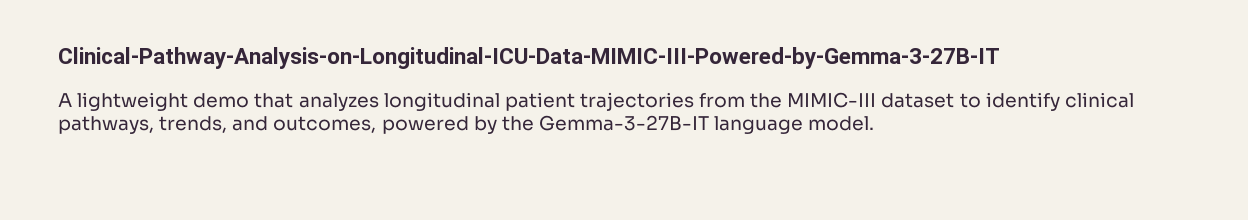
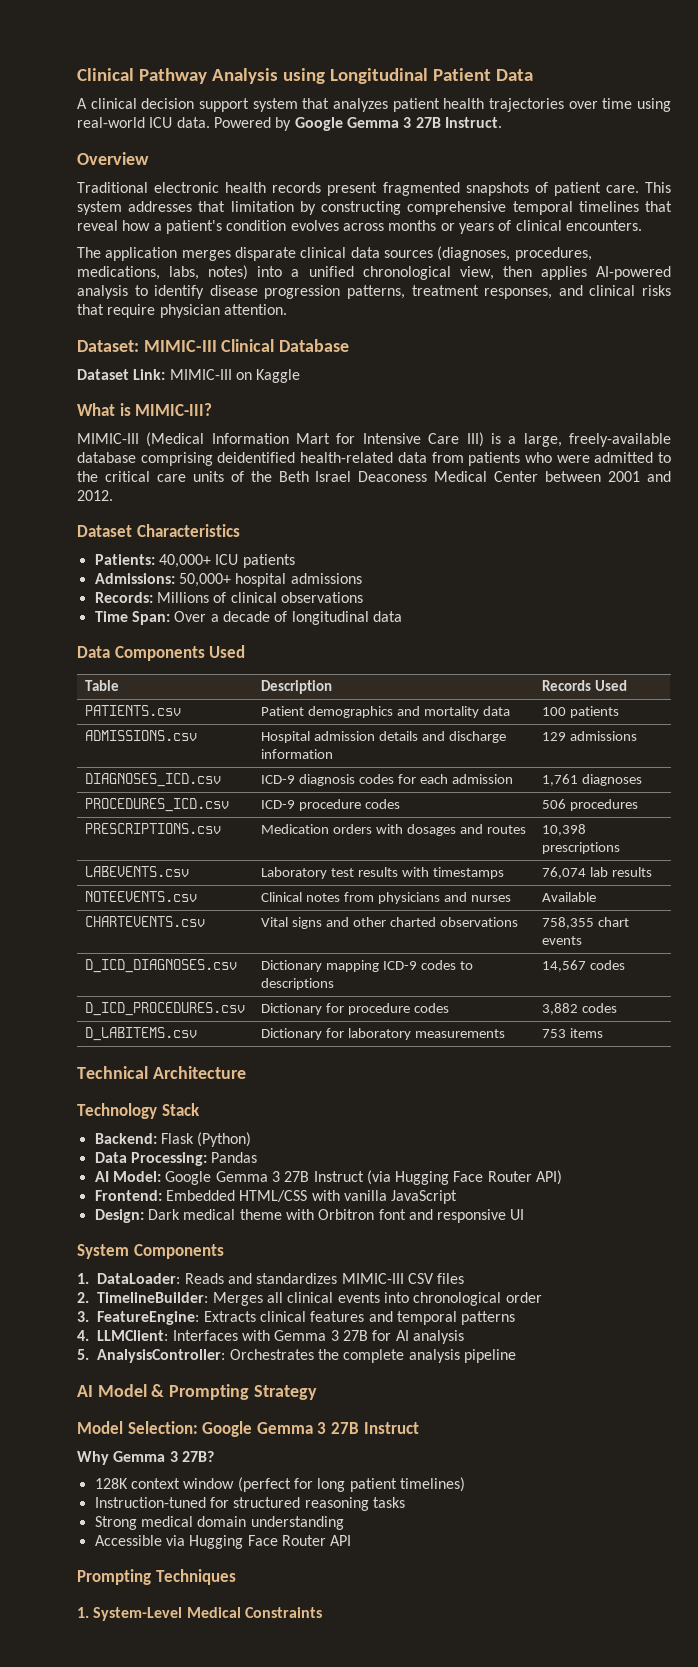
[58,47,1000,69] [58,92,1134,111] [58,115,875,134] Clinical-Pathway-Analysis-on-Longitudinal-ICU-Data-MIMIC-III-Powered-by-Gemma-3-27B-IT // A lightweight demo that analyzes longitudinal patient trajectories from the MIMIC-III dataset to identify clinical pathways, trends, and outcomes, powered by the Gemma-3-27B-IT language model. -> [77,68,533,84] [77,98,671,112] [77,117,502,131] [77,152,149,165] [77,182,672,196] [77,201,672,215] [77,220,642,234] [77,246,592,261] [77,265,672,280] [77,285,672,299] [77,304,287,318] [77,339,350,352] [77,369,301,383] [77,403,213,416] [77,432,671,447] [77,452,671,466] [77,471,671,482] [77,490,113,501] [77,524,240,537] [94,554,295,568] [94,573,362,587] [94,592,363,603] [94,611,402,625] [77,645,246,661] [84,680,119,691] [260,680,332,694] [541,680,627,691] [84,705,181,716] [260,706,510,718] [541,706,619,718] [84,730,197,741] [260,731,506,743] [260,749,333,759] [541,731,637,741] [84,773,221,787] [260,774,513,786] [541,774,642,786] [84,798,229,812] [260,799,400,811] [541,799,638,811] [84,823,221,834] [260,824,526,836] [541,824,586,836] [541,842,620,854] [84,866,189,877] [260,867,504,879] [541,867,652,879] [84,891,197,902] [260,892,511,904] [541,892,596,902] [84,916,205,927] [260,917,518,929] [541,917,629,929] [541,936,582,945] [84,959,237,973] [260,960,473,972] [260,978,334,990] [541,960,625,972] [84,1002,245,1016] [260,1003,449,1015] [541,1003,617,1015] [84,1027,197,1041] [260,1028,505,1040] [541,1028,603,1038] [77,1066,246,1079] [77,1103,200,1119] [94,1132,252,1147] [94,1152,258,1166] [94,1170,563,1185] [94,1190,458,1204] [94,1209,525,1223] [77,1244,224,1259] [77,1273,465,1284] [77,1292,542,1306] [77,1311,516,1325] [77,1330,464,1344] [77,1349,516,1363] [77,1384,317,1400] [77,1421,419,1437] [77,1451,214,1465] [94,1477,465,1492] [94,1497,405,1511] [94,1516,344,1530] [94,1535,352,1549] [77,1569,236,1585] [77,1607,322,1621] Clinical Pathway Analysis using Longitudinal Patient Data // A clinical decision support system that analyzes patient health trajectories over time using real-world ICU data. Powered by Google Gemma 3 27B Instruct. // Overview // Traditional electronic health records present fragmented snapshots of patient care. This system addresses that limitation by constructing comprehensive temporal timelines that reveal how a patient's condition evolves across months or years of clinical encounters. // The application merges disparate clinical data sources (diagnoses, procedures, medications, labs, notes) into a unified chronological view, then applies AI-powered analysis to identify disease progression patterns, treatment responses, and clinical risks that require physician attention. // Dataset: MIMIC-III Clinical Database // Dataset Link: MIMIC-III on Kaggle // What is MIMIC-III? // MIMIC-III (Medical Information Mart for Intensive Care III) is a large, freely-available database comprising deidentified health-related data from patients who were admitted to the critical care units of the Beth Israel Deaconess Medical Center between 2001 and 2012. // Dataset Characteristics // Patients: 40,000+ ICU patients // Admissions: 50,000+ hospital admissions // Records: Millions of clinical observations // Time Span: Over a decade of longitudinal data // Data Components Used // Table | Description | Records Used // PATIENTS.csv | Patient demographics and mortality data | 100 patients // ADMISSIONS.csv | Hospital admission details and discharge information | 129 admissions // DIAGNOSES_ICD.csv | ICD-9 diagnosis codes for each admission | 1,761 diagnoses // PROCEDURES_ICD.csv | ICD-9 procedure codes | 506 procedures // PRESCRIPTIONS.csv | Medication orders with dosages and routes | 10,398 prescriptions // LABEVENTS.csv | Laboratory test results with timestamps | 76,074 lab results // NOTEEVENTS.csv | Clinical notes from physicians and nurses | Available // CHARTEVENTS.csv | Vital signs and other charted observations | 758,355 chart events // D_ICD_DIAGNOSES.csv | Dictionary mapping ICD-9 codes to descriptions | 14,567 codes // D_ICD_PROCEDURES.csv | Dictionary for procedure codes | 3,882 codes // D_LABITEMS.csv | Dictionary for laboratory measurements | 753 items // Technical Architecture // Technology Stack // Backend: Flask (Python) // Data Processing: Pandas // AI Model: Google Gemma 3 27B Instruct (via Hugging Face Router API) // Frontend: Embedded HTML/CSS with vanilla JavaScript // Design: Dark medical theme with Orbitron font and responsive UI // System Components // 1. DataLoader: Reads and standardizes MIMIC-III CSV files // 2. TimelineBuilder: Merges all clinical events into chronological order // 3. FeatureEngine: Extracts clinical features and temporal patterns // 4. LLMClient: Interfaces with Gemma 3 27B for AI analysis // 5. AnalysisController: Orchestrates the complete analysis pipeline // AI Model & Prompting Strategy // Model Selection: Google Gemma 3 27B Instruct // Why Gemma 3 27B? // 128K context window (perfect for long patient timelines) // Instruction-tuned for structured reasoning tasks // Strong medical domain understanding // Accessible via Hugging Face Router API // Prompting Techniques // 1. System-Level Medical Constraints

